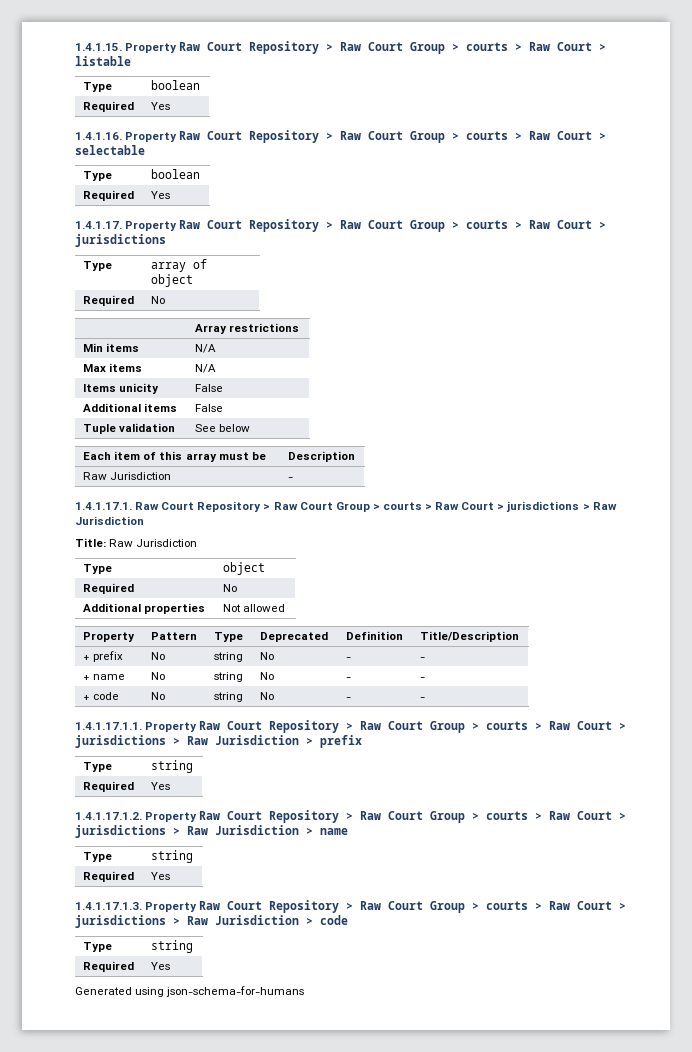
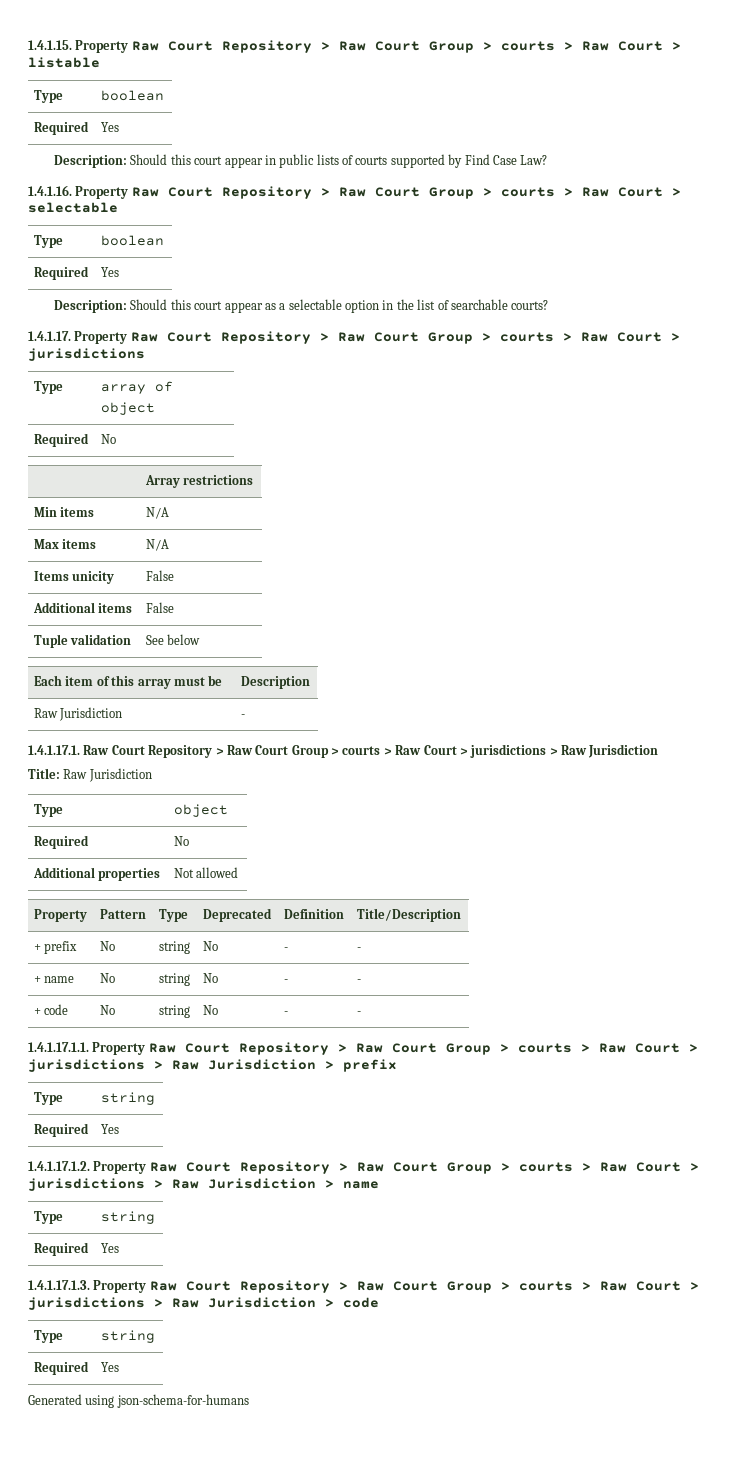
(171, 106) none -> [54,154,548,168] // Description: Should this court appear in public lists of courts supported by Find Case Law?
(171, 195) none -> [54,299,549,313] // Description: Should this court appear as a selectable option in the list of searchable courts?

